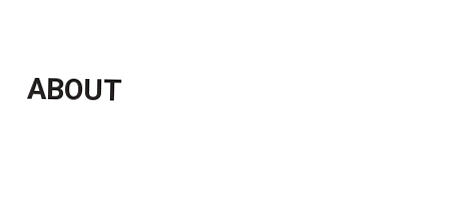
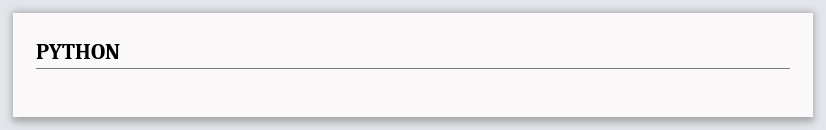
[26,77,123,101] ABOUT -> [36,44,120,59] PYTHON

